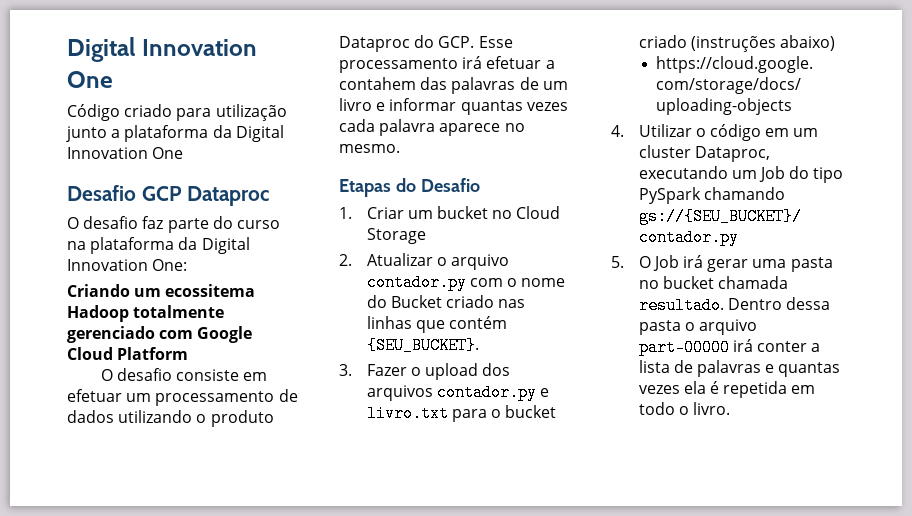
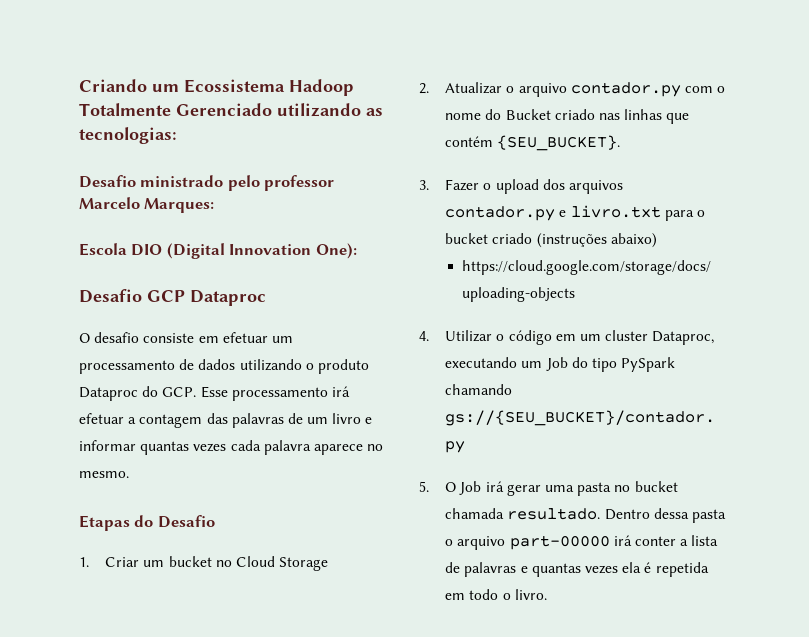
[67,37,257,62] [67,71,113,88] [67,104,287,121] [66,125,284,142] [67,147,184,159] [67,185,270,206] [67,216,280,233] [67,237,250,254] [67,259,188,271] [67,284,256,297] [67,305,225,322] [67,326,253,343] [67,347,189,360] Digital Innovation One // Código criado para utilização junto a plataforma da Digital Innovation One // Desafio GCP Dataproc // O desafio faz parte do curso na plataforma da Digital Innovation One: // Criando um ecossitema Hadoop totalmente gerenciado com Google Cloud Platform -> [79,79,354,96] [79,103,383,117] [79,127,177,144] [79,175,335,191] [79,197,215,213] [79,243,357,259] [79,289,266,306] Criando um Ecossistema Hadoop Totalmente Gerenciado utilizando as tecnologias: // Desafio ministrado pelo professor Marcelo Marques: // Escola DIO (Digital Innovation One): // Desafio GCP Dataproc
[339,77,416,90] contahem -> [139,414,203,428] contagem

